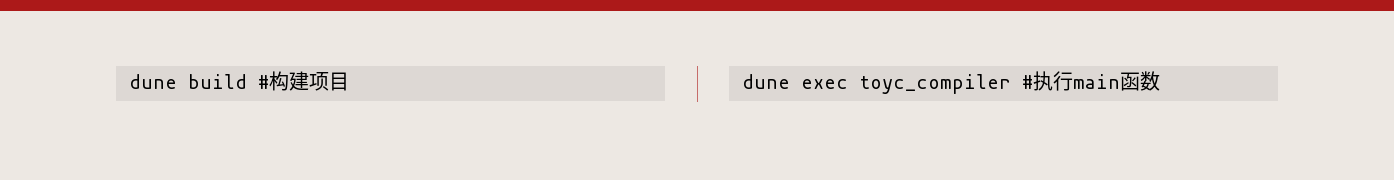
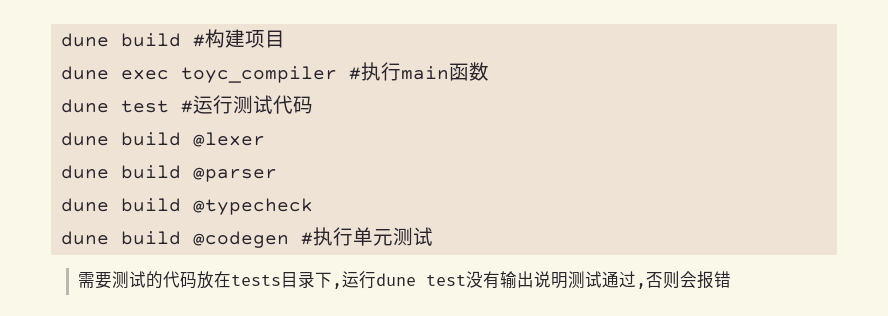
(1161, 81) none -> [60,95,313,114] [60,132,265,147] [60,165,277,182] [60,198,313,215] [60,227,433,248] [78,271,732,289] // dune test #运行测试代码 // dune build @lexer // dune build @parser // dune build @typecheck // dune build @codegen #执行单元测试 // 需要测试的代码放在tests目录下,运行dune test没有输出说明测试通过,否则会报错

